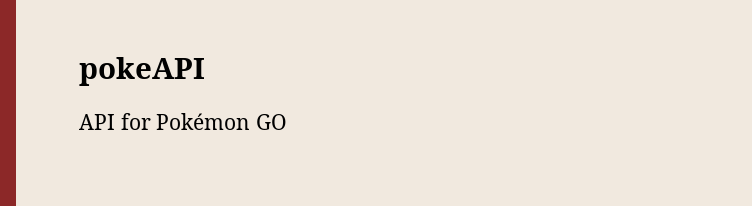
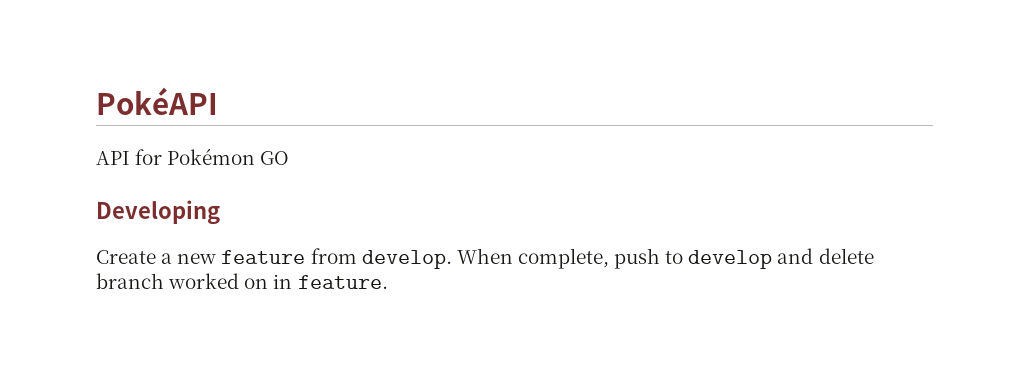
[79,57,205,86] pokeAPI -> [96,87,218,115] PokéAPI
(288, 122) none -> [96,200,220,225] [96,248,874,269] [96,273,388,289] // Developing // Create a new feature from develop. When complete, push to develop and delete branch worked on in feature.

